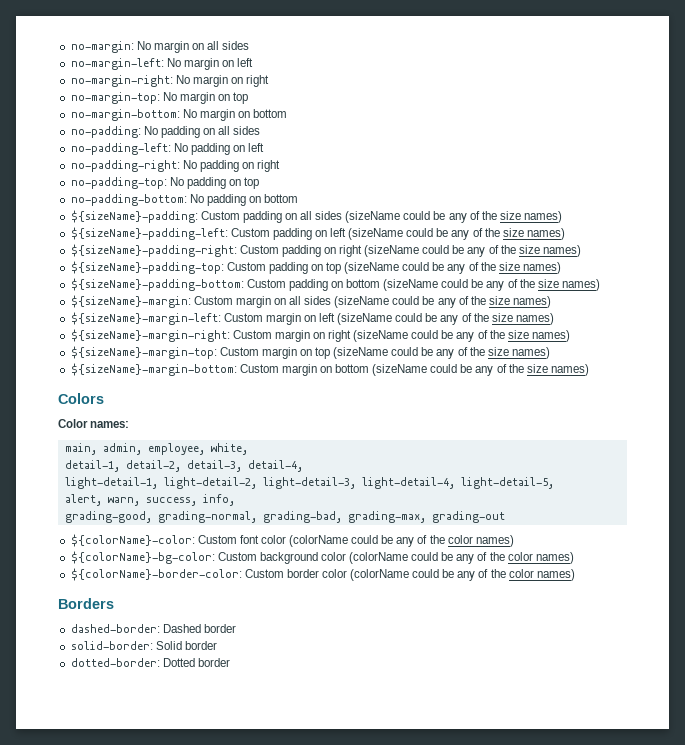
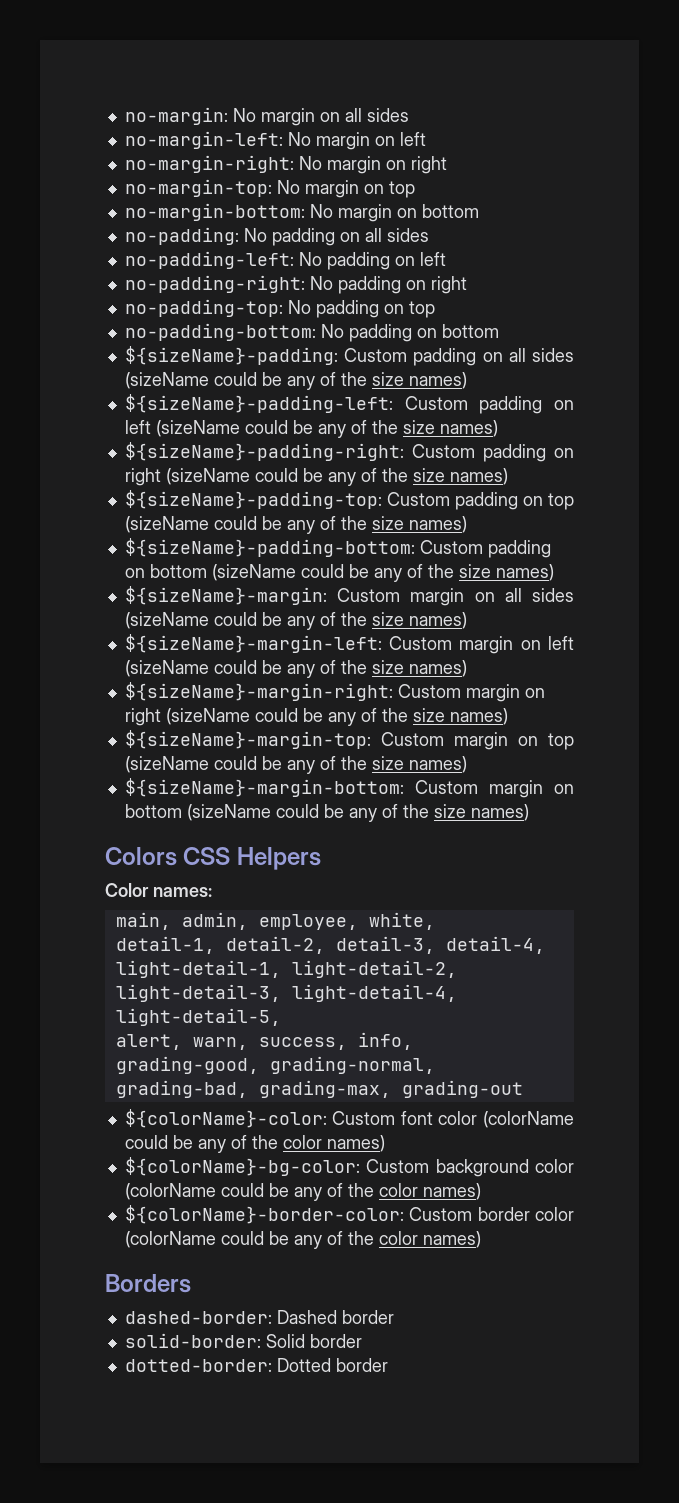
(104, 398) none -> [183,847,321,870] CSS Helpers

